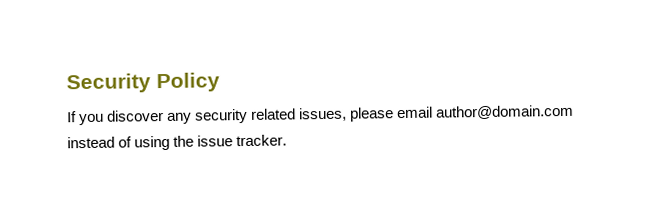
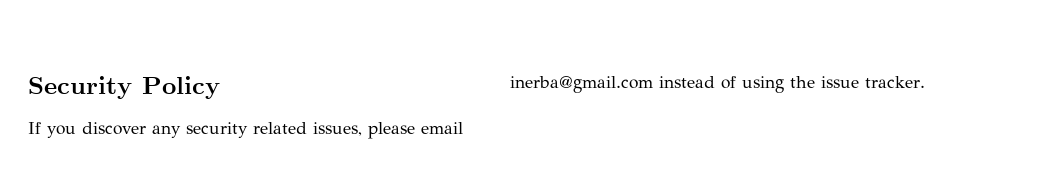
[436,104,575,120] author@domain.com -> [510,76,653,93] inerba@gmail.com

